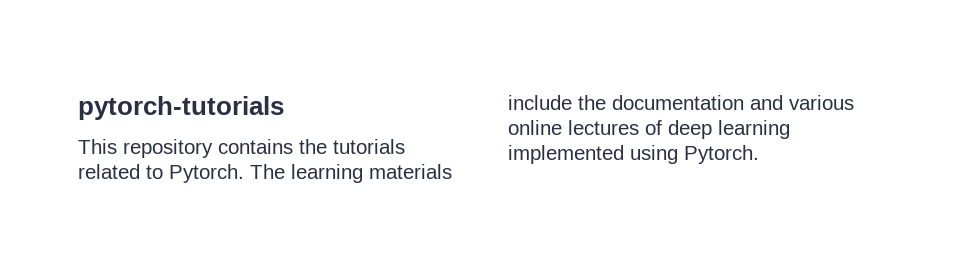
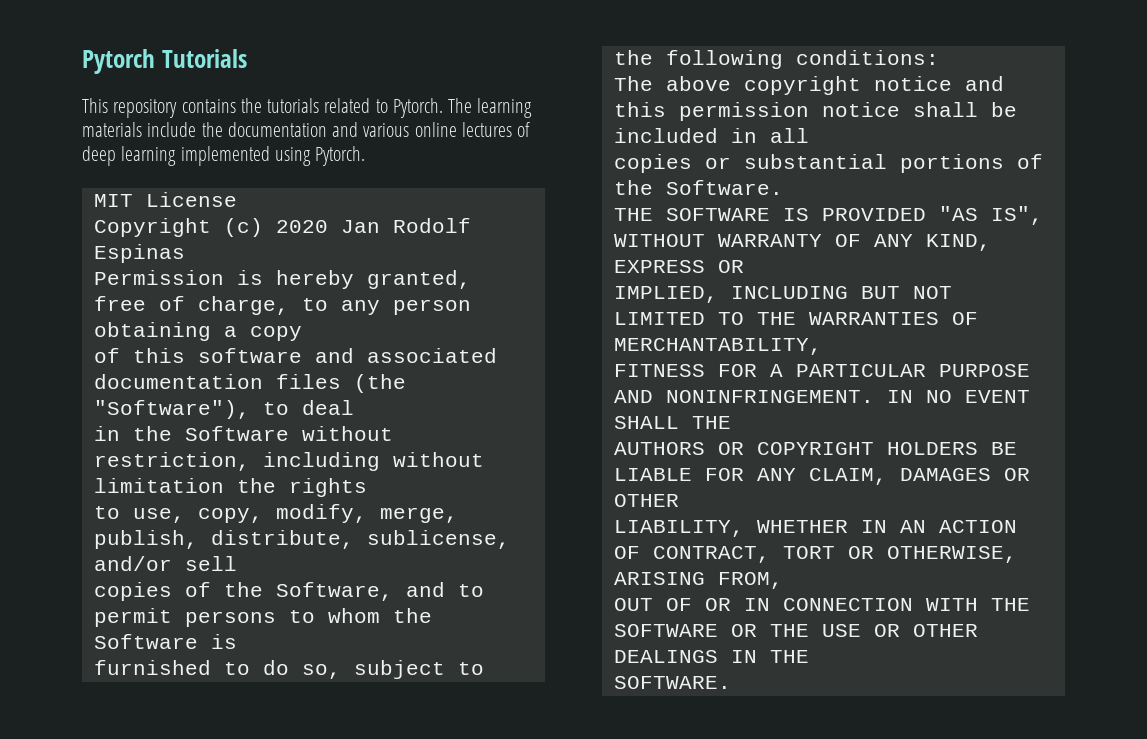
[78,96,284,120] pytorch-tutorials -> [82,49,247,74] Pytorch Tutorials
(759, 154) none -> [93,192,237,207] [93,218,471,237] [93,244,185,263] [93,270,471,289] [93,296,471,315] [93,322,302,341] [93,348,497,363] [93,374,406,393] [93,400,354,419] [93,426,393,441] [93,452,484,471] [93,478,367,497] [93,504,458,523] [93,530,510,549] [93,556,237,571] [93,582,484,601] [93,608,432,627] [93,634,237,649] [93,660,484,679] [613,50,939,69] [613,76,1004,95] [613,102,1017,121] [613,128,809,143] [613,154,1043,173] [613,180,783,195] [613,206,1043,225] [613,234,991,251] [613,260,744,273] [613,286,952,303] [613,312,978,325] [613,338,822,355] [613,364,1030,377] [613,390,1030,403] [613,416,731,429] [613,442,1017,455] [613,468,1030,485] [613,494,679,507] [613,520,1017,537] [613,546,1017,563] [613,572,783,589] [613,598,1030,611] [613,624,978,637] [613,650,809,663] [613,676,731,689] // MIT License // Copyright (c) 2020 Jan Rodolf Espinas // Permission is hereby granted, free of charge, to any person obtaining a copy // of this software and associated documentation files (the "Software"), to deal // in the Software without restriction, including without limitation the rights // to use, copy, modify, merge, publish, distribute, sublicense, and/or sell // copies of the Software, and to permit persons to whom the Software is // furnished to do so, subject to the following conditions: // The above copyright notice and this permission notice shall be included in all // copies or substantial portions of the Software. // THE SOFTWARE IS PROVIDED "AS IS", WITHOUT WARRANTY OF ANY KIND, EXPRESS OR // IMPLIED, INCLUDING BUT NOT LIMITED TO THE WARRANTIES OF MERCHANTABILITY, // FITNESS FOR A PARTICULAR PURPOSE AND NONINFRINGEMENT. IN NO EVENT SHALL THE // AUTHORS OR COPYRIGHT HOLDERS BE LIABLE FOR ANY CLAIM, DAMAGES OR OTHER // LIABILITY, WHETHER IN AN ACTION OF CONTRACT, TORT OR OTHERWISE, ARISING FROM, // OUT OF OR IN CONNECTION WITH THE SOFTWARE OR THE USE OR OTHER DEALINGS IN THE // SOFTWARE.

